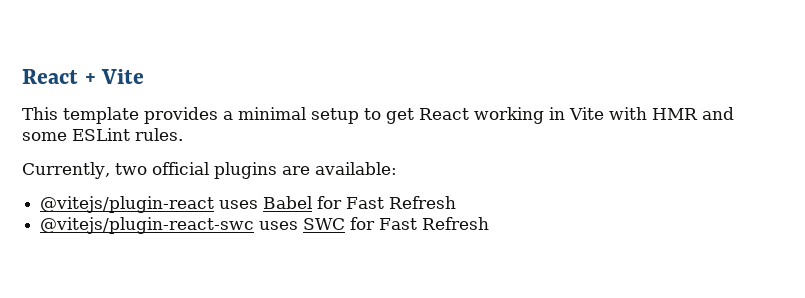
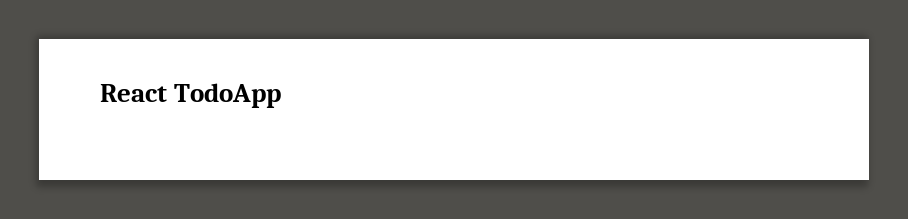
[22,69,145,84] [22,107,734,124] [22,128,183,141] [22,162,397,179] [40,196,457,213] [40,217,490,234] React + Vite // This template provides a minimal setup to get React working in Vite with HMR and some ESLint rules. // Currently, two official plugins are available: // @vitejs/plugin-react uses Babel for Fast Refresh // @vitejs/plugin-react-swc uses SWC for Fast Refresh -> [100,83,282,108] React TodoApp

